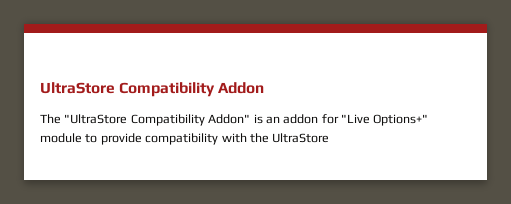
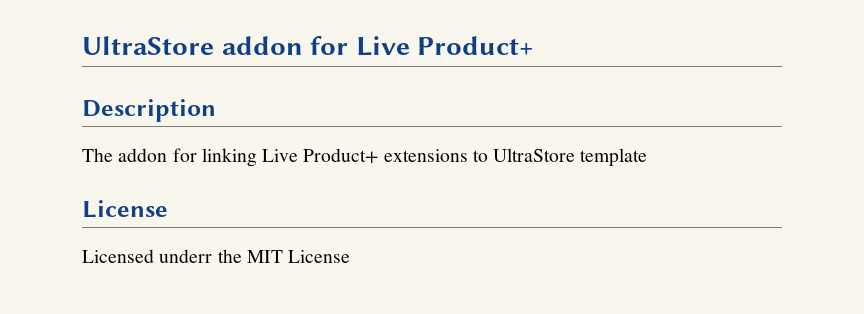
[40,82,265,97] [40,114,429,126] [40,133,330,145] UltraStore Compatibility Addon // The "UltraStore Compatibility Addon" is an addon for "Live Options+" module to provide compatibility with the UltraStore -> [82,36,535,56] [82,99,216,122] [82,148,648,167] [82,200,168,218] [82,249,351,263] UltraStore addon for Live Product+ // Description // The addon for linking Live Product+ extensions to UltraStore template // License // Licensed underr the MIT License

